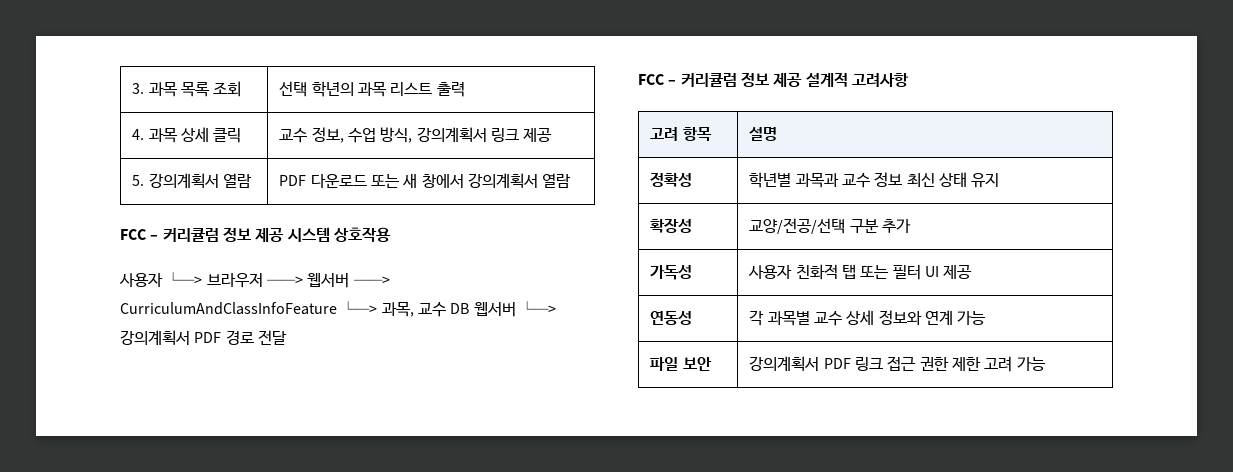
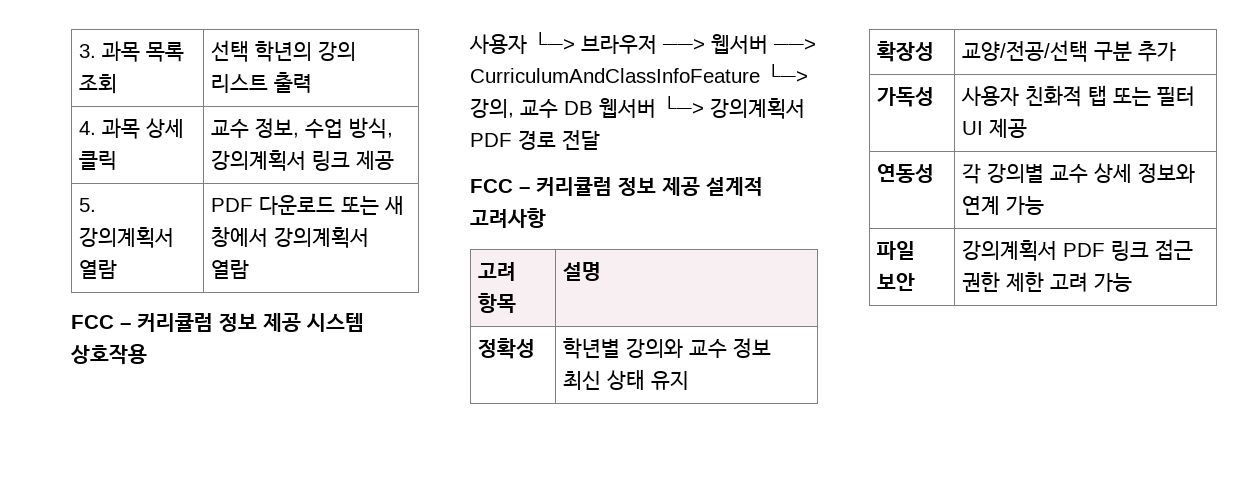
[358,82,388,97] 과목 -> [318,41,357,61] 강의
[381,302,414,317] 과목, -> [470,98,514,118] 강의,
[795,173,839,188] 과목과 -> [626,338,684,358] 강의와
[767,310,810,326] 과목별 -> [987,163,1045,183] 강의별

